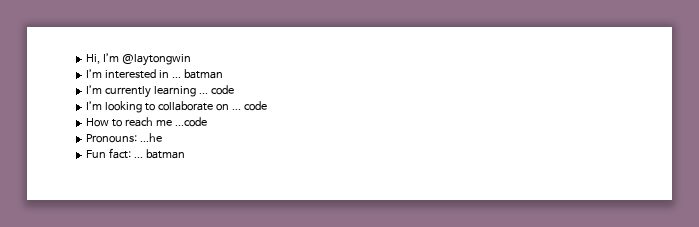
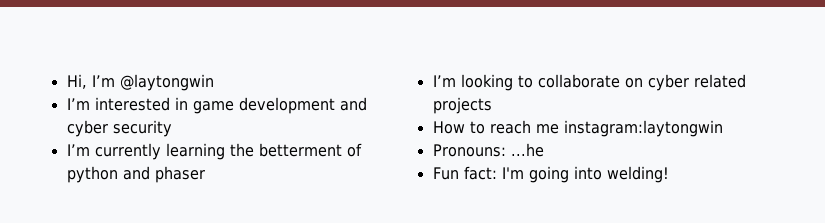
[172,69,223,79] [86,85,234,98] ... batman // I’m currently learning ... code -> [192,97,367,114] [66,120,172,137] [66,143,362,160] [66,166,205,183] game development and cyber security // I’m currently learning the betterment of python and phaser
[231,101,267,111] ... code -> [647,74,746,91] [432,97,492,114] cyber related projects
[174,117,207,127] ...code -> [563,120,723,137] instagram:laytongwin
[134,149,186,159] ... batman -> [501,166,669,183] I'm going into welding!

